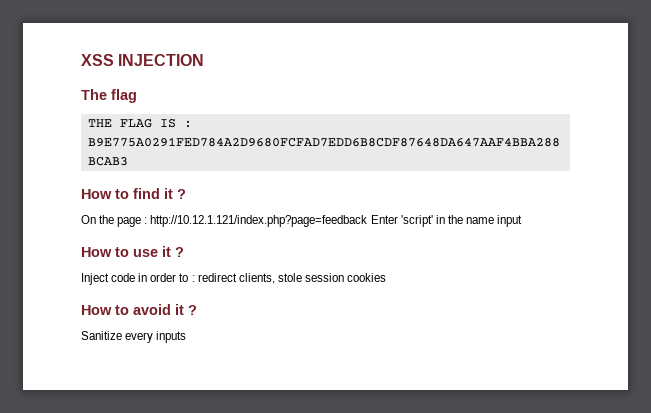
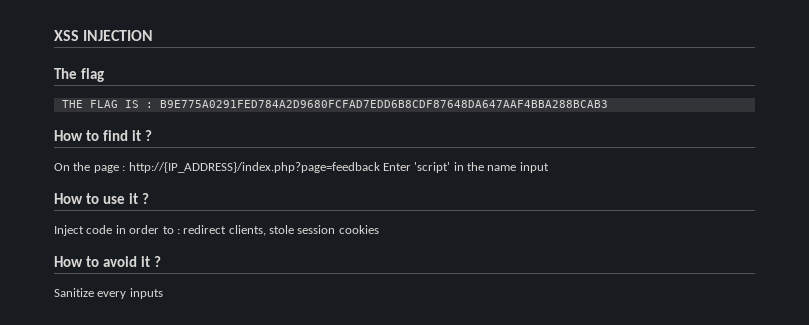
[150,215,368,227] http://10.12.1.121/index.php?page=feedback -> [128,162,380,173] http://{IP_ADDRESS}/index.php?page=feedback

